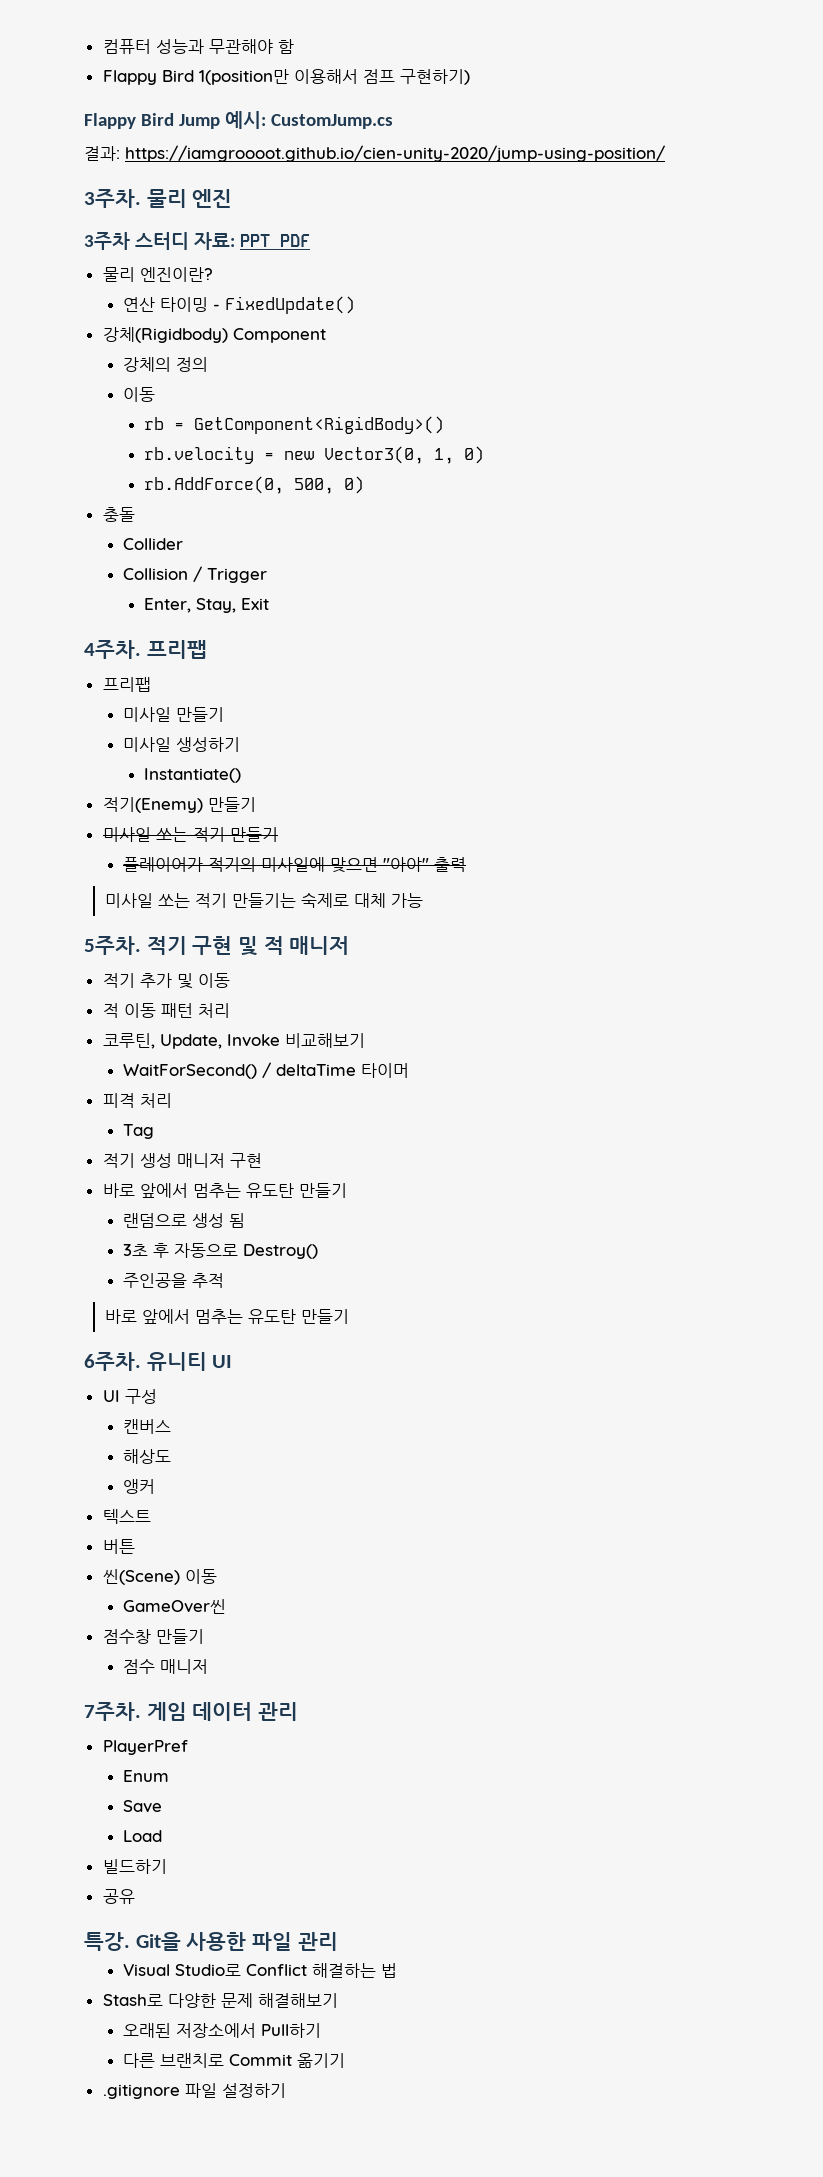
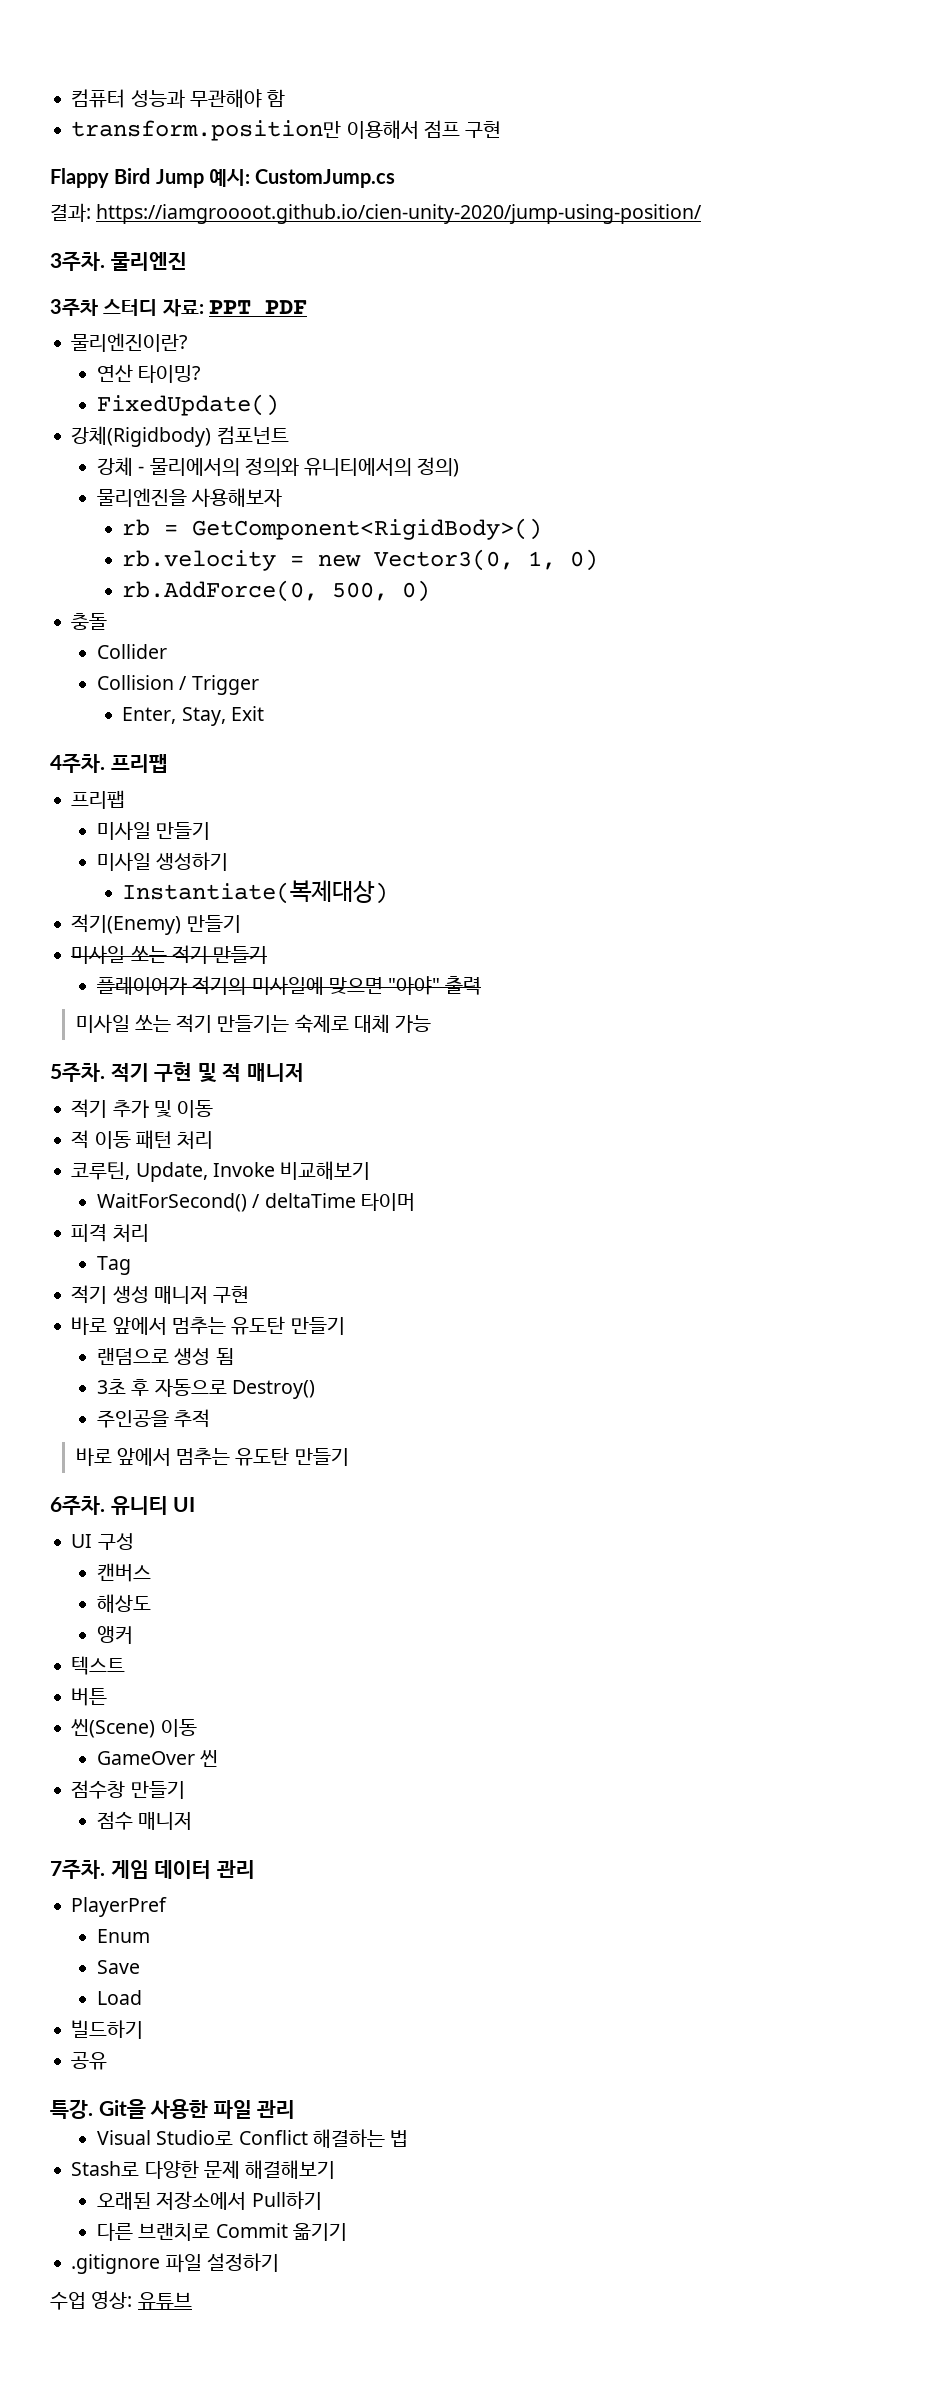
[102,69,289,85] Flappy Bird 1(position만 -> [71,120,342,141] transform.position만
[399,69,470,85] 구현하기) -> [465,121,502,138] 구현
[146,189,233,208] 물리 엔진 -> [110,252,187,271] 물리엔진
[102,267,213,282] 물리 엔진이란? -> [71,333,188,352] 물리엔진이란?
[160,297,221,312] 타이밍 - -> [138,365,201,383] 타이밍? //
[232,328,326,343] [123,357,209,372] [123,387,156,402] Component // 강체의 정의 // 이동 -> [216,426,289,444] [96,457,460,477] [96,488,283,507] 컴포넌트 // 강체 - 물리에서의 정의와 유니티에서의 정의) // 물리엔진을 사용해보자
[144,768,242,783] Instantiate() -> [122,880,389,904] Instantiate(복제대상)
[123,1599,227,1614] GameOver씬 -> [96,1750,219,1767] GameOver 씬
(286, 2090) none -> [50,2290,192,2310] // 수업 영상: 유튜브

